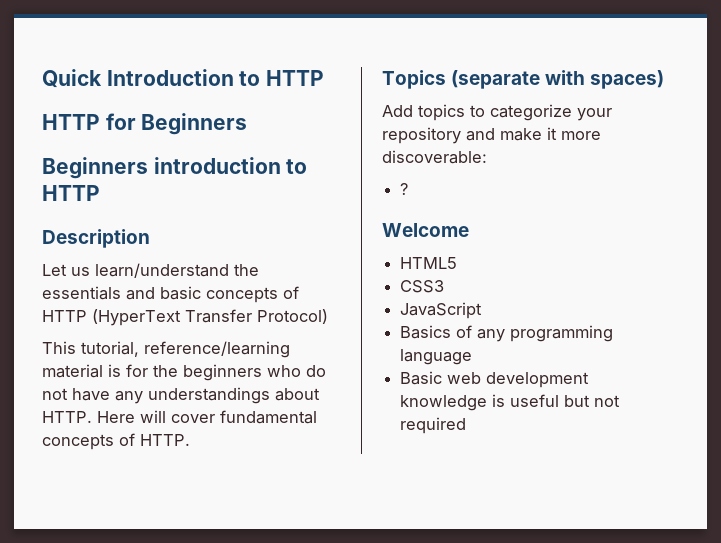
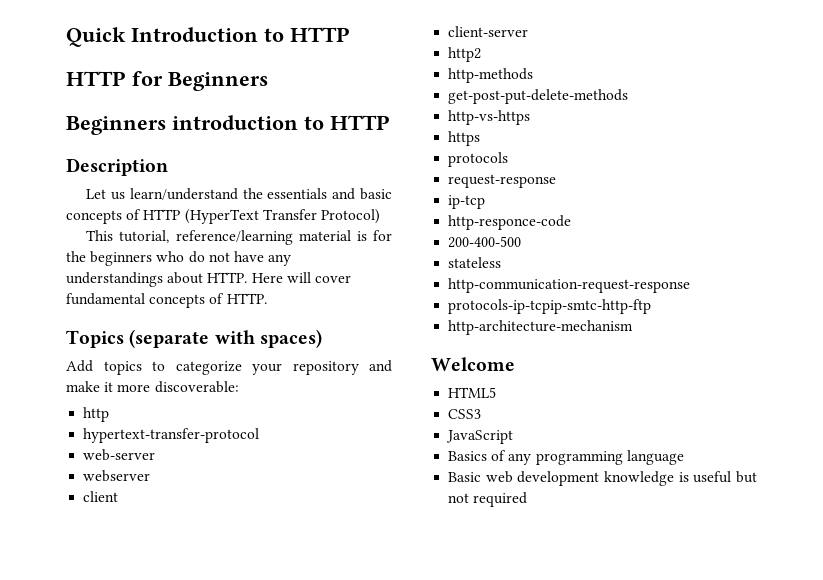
[400,183,409,195] ? -> [83,407,110,422] [83,428,260,443] [83,449,156,461] [83,470,151,482] [83,491,119,502] [448,26,529,37] [448,47,482,62] [448,68,534,83] [448,89,629,104] [448,110,531,125] [448,131,481,146] [448,152,509,167] [448,174,557,188] [448,195,486,209] [448,215,572,230] [448,236,522,248] [448,257,502,268] [448,278,691,293] [448,299,652,314] [448,320,634,335] http // hypertext-transfer-protocol // web-server // webserver // client // client-server // http2 // http-methods // get-post-put-delete-methods // http-vs-https // https // protocols // request-response // ip-tcp // http-responce-code // 200-400-500 // stateless // http-communication-request-response // protocols-ip-tcpip-smtc-http-ftp // http-architecture-mechanism

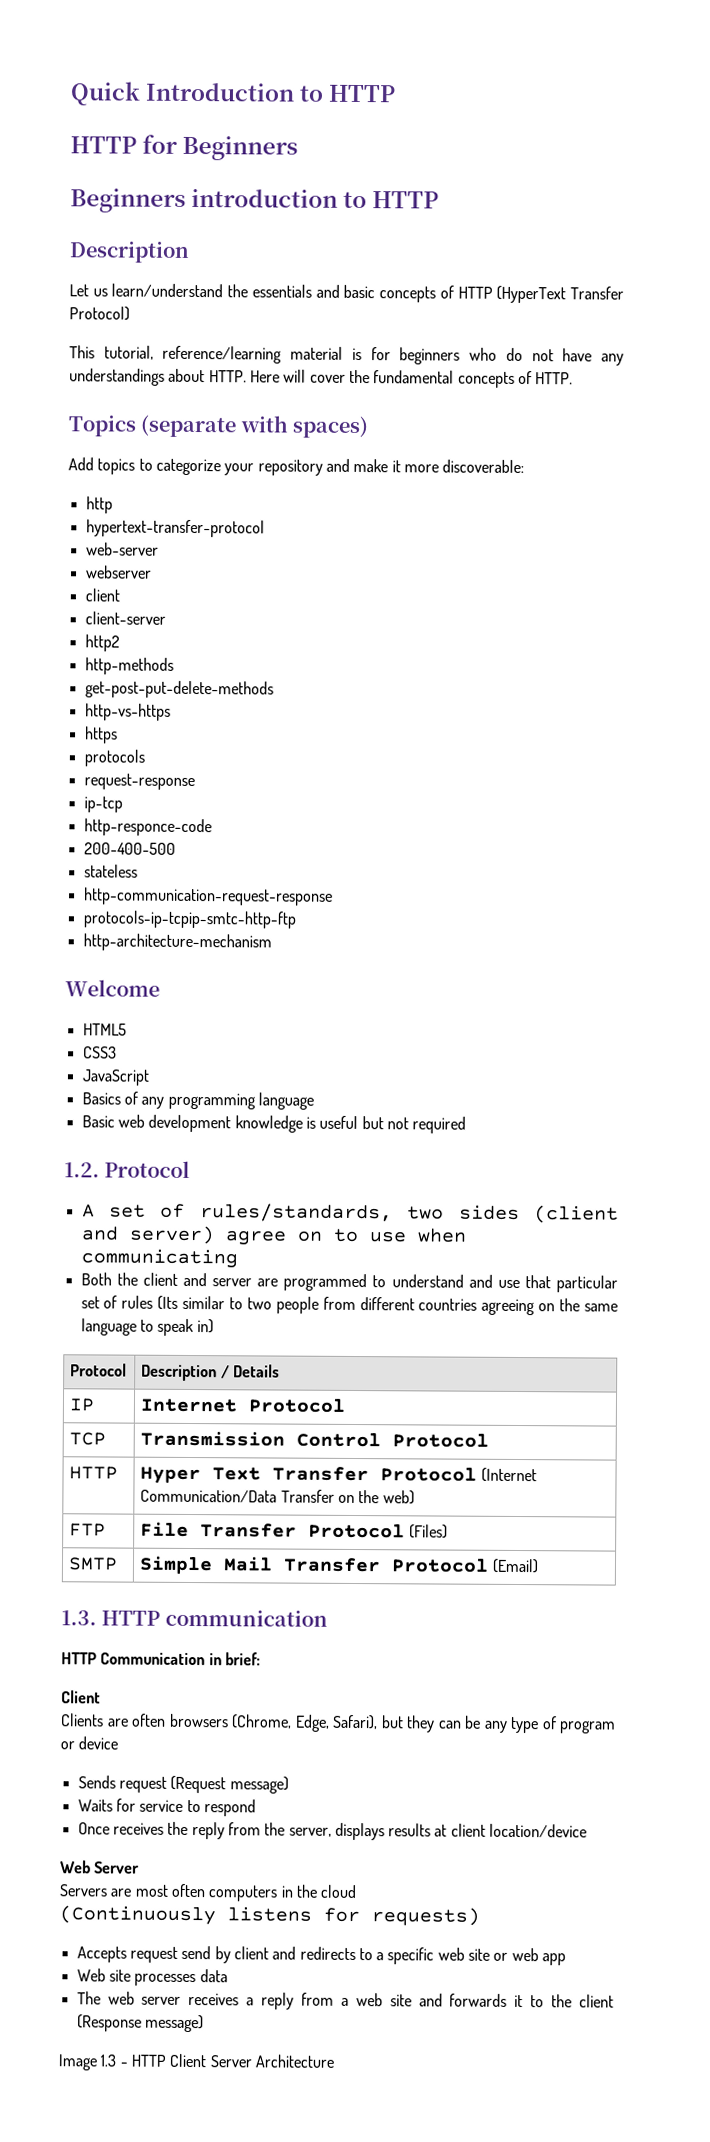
[66,251,86,262] the -> (391, 354) none
(351, 279) none -> [348,369,370,384] the
(528, 499) none -> [64,1160,191,1178] [81,1203,619,1224] [80,1225,467,1246] [80,1248,238,1269] [80,1272,618,1293] [80,1295,618,1316] [80,1318,214,1337] [70,1363,128,1377] [141,1364,281,1382] [69,1398,95,1412] [140,1398,346,1413] [69,1432,107,1446] [140,1430,490,1448] [69,1466,119,1480] [140,1466,537,1485] [140,1489,415,1505] [69,1523,107,1537] [140,1521,448,1539] [68,1557,119,1571] [139,1555,539,1575] [61,1609,328,1627] [61,1652,261,1666] [61,1690,101,1704] [60,1713,616,1734] [60,1736,119,1750] [77,1775,289,1794] [77,1798,256,1817] [77,1821,588,1841] [60,1860,140,1874] [59,1883,358,1902] [59,1905,480,1926] [76,1945,567,1966] [76,1968,228,1987] [76,1991,614,2010] [76,2014,204,2033] [58,2053,334,2071] // 1.2. Protocol // A set of rules/standards, two sides (client and server) agree on to use when communicating // Both the client and server are programmed to understand and use that particular set of rules (Its similar to two people from different countries agreeing on the same language to speak in) // Protocol | Description / Details // IP | Internet Protocol // TCP | Transmission Control Protocol // HTTP | Hyper Text Transfer Protocol (Internet Communication/Data Transfer on the web) // FTP | File Transfer Protocol (Files) // SMTP | Simple Mail Transfer Protocol (Email) // 1.3. HTTP communication // HTTP Communication in brief: // Client // Clients are often browsers (Chrome, Edge, Safari), but they can be any type of program or device // Sends request (Request message) // Waits for service to respond // Once receives the reply from the server, displays results at client location/device // Web Server // Servers are most often computers in the cloud // (Continuously listens for requests) // Accepts request send by client and redirects to a specific web site or web app // Web site processes data // The web server receives a reply from a web site and forwards it to the client (Response message) // Image 1.3 - HTTP Client Server Architecture

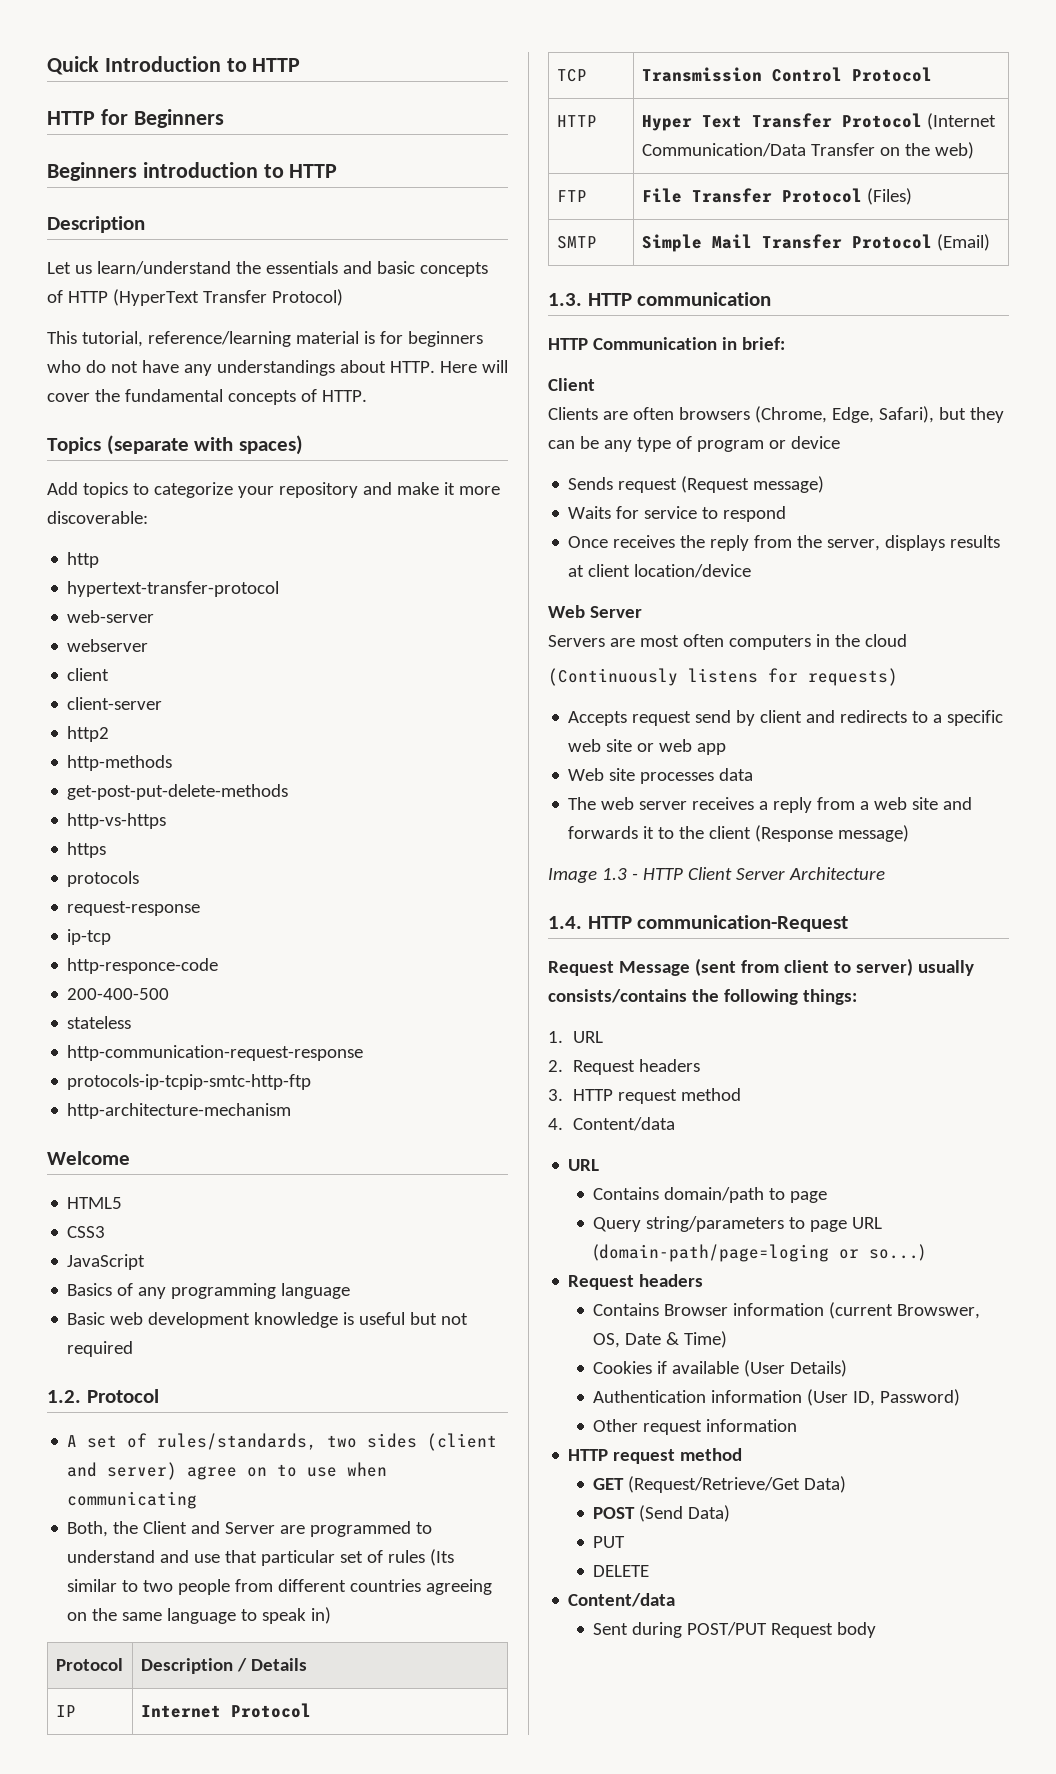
[80,1272,253,1287] Both the client and server -> [67,1521,276,1537] Both, the Client and Server
(334, 2061) none -> [548,915,849,932] [548,958,974,976] [548,989,857,1005] [548,1031,603,1043] [548,1059,700,1075] [548,1088,741,1104] [548,1117,675,1131] [568,1159,600,1171] [593,1187,828,1203] [593,1216,883,1232] [593,1244,926,1262] [568,1274,704,1290] [593,1302,981,1319] [593,1331,728,1348] [593,1360,848,1377] [593,1389,961,1406] [593,1419,798,1435] [568,1448,743,1464] [593,1476,847,1493] [593,1505,731,1522] [593,1536,626,1548] [593,1565,650,1577] [568,1593,676,1607] [593,1622,877,1638] // 1.4. HTTP communication-Request // Request Message (sent from client to server) usually consists/contains the following things: // 1. URL // 2. Request headers // 3. HTTP request method // 4. Content/data // URL // Contains domain/path to page // Query string/parameters to page URL (domain-path/page=loging or so...) // Request headers // Contains Browser information (current Browswer, OS, Date & Time) // Cookies if available (User Details) // Authentication information (User ID, Password) // Other request information // HTTP request method // GET (Request/Retrieve/Get Data) // POST (Send Data) // PUT // DELETE // Content/data // Sent during POST/PUT Request body

